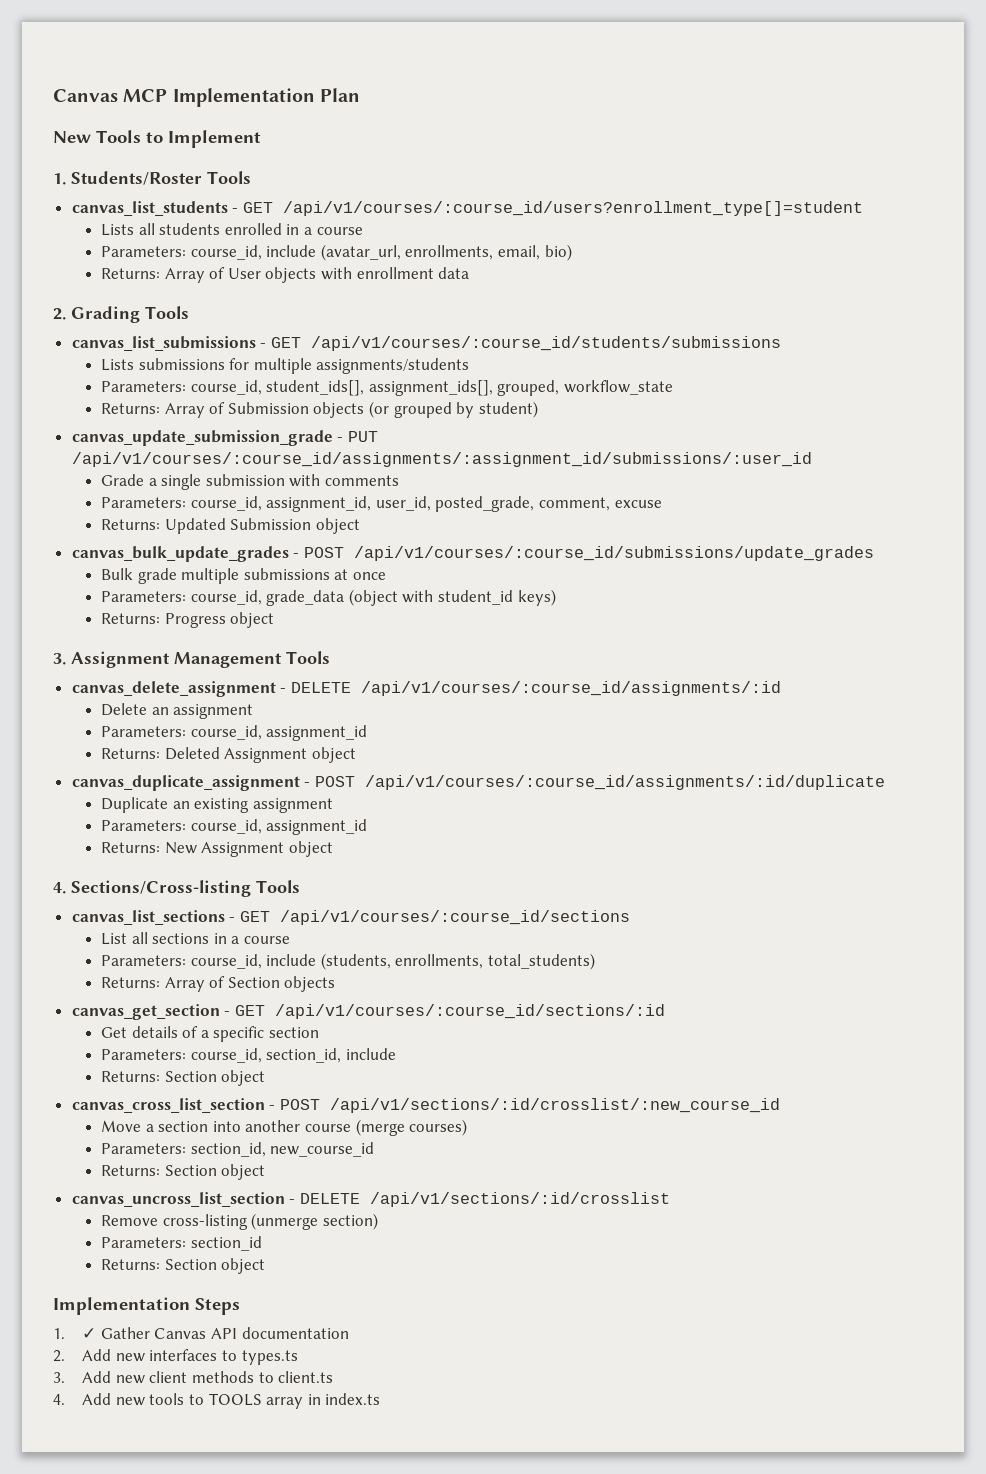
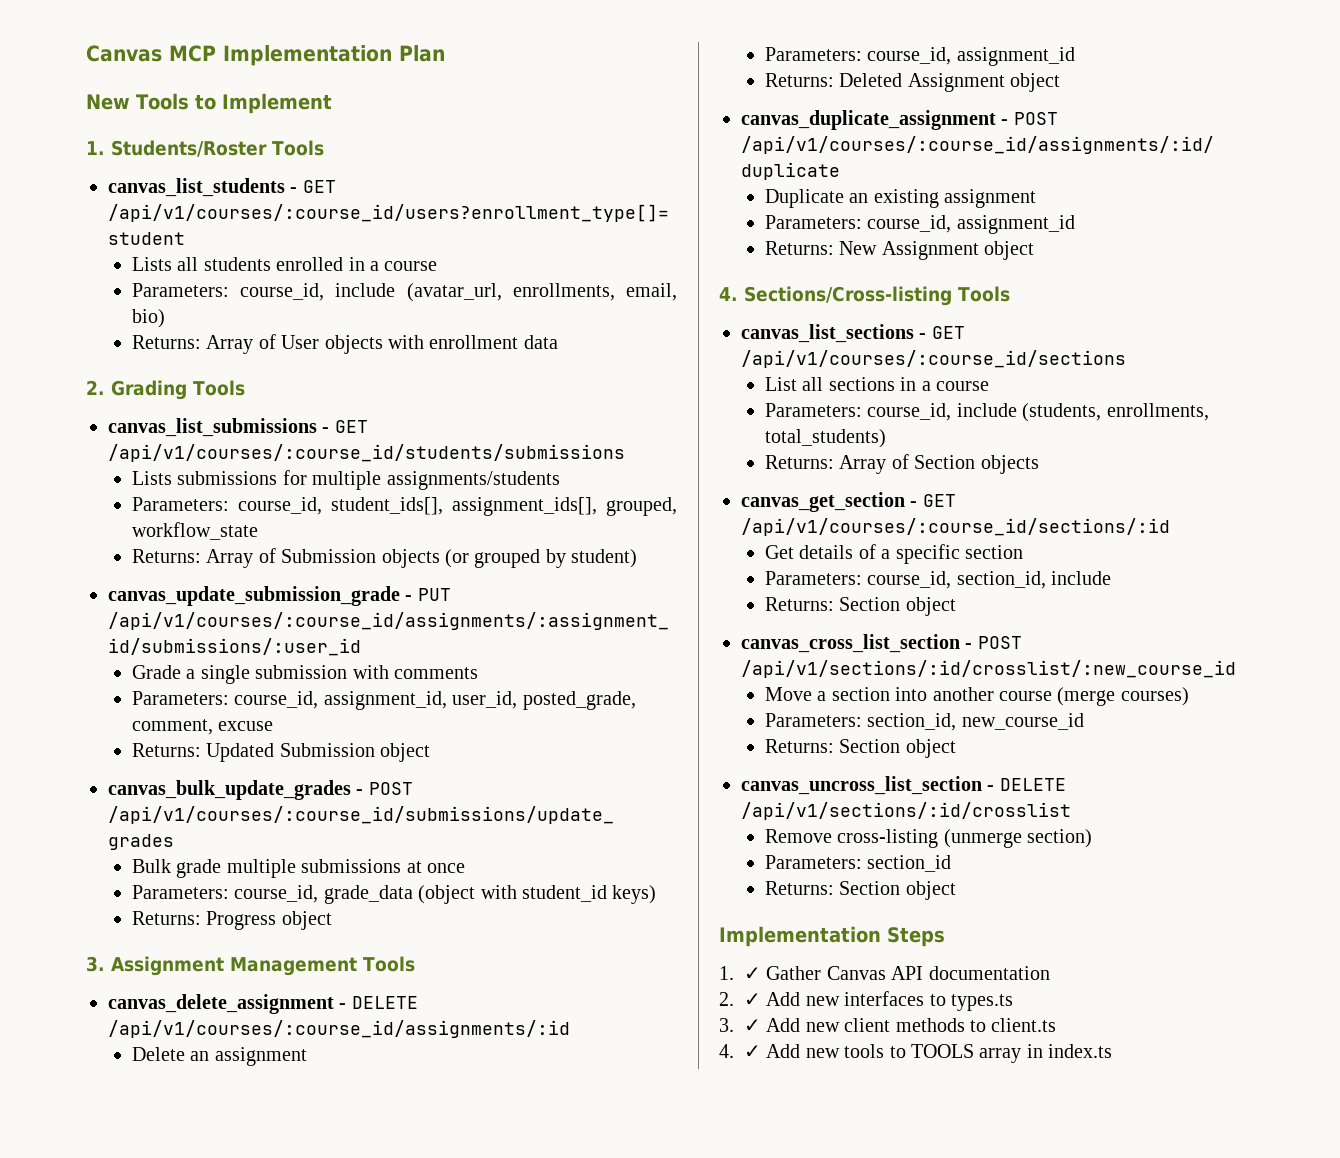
(65, 1356) none -> [744,993,761,1006] ✓
(65, 1377) none -> [744,1019,761,1032] ✓
(65, 1399) none -> [744,1045,761,1058] ✓

